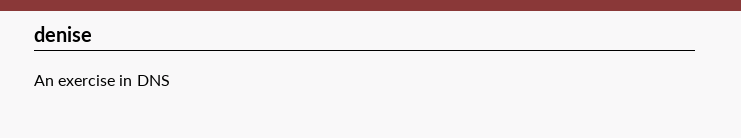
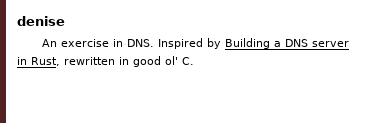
[136,75,170,86] DNS -> [127,38,350,49] [17,56,194,67] DNS. Inspired by Building a DNS server in Rust, rewritten in good ol' C.

